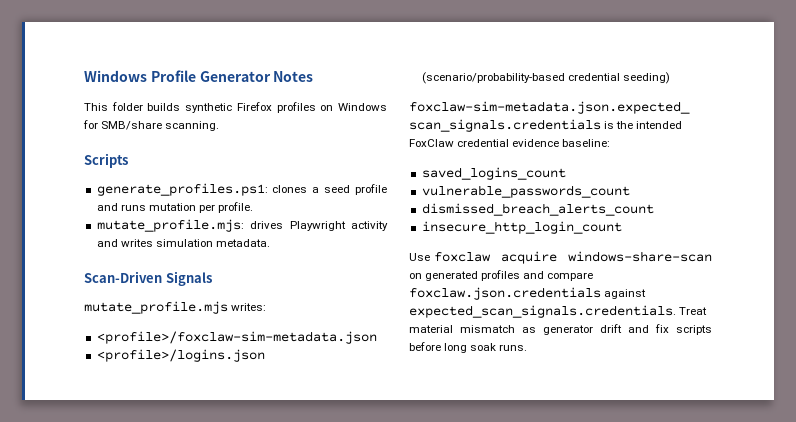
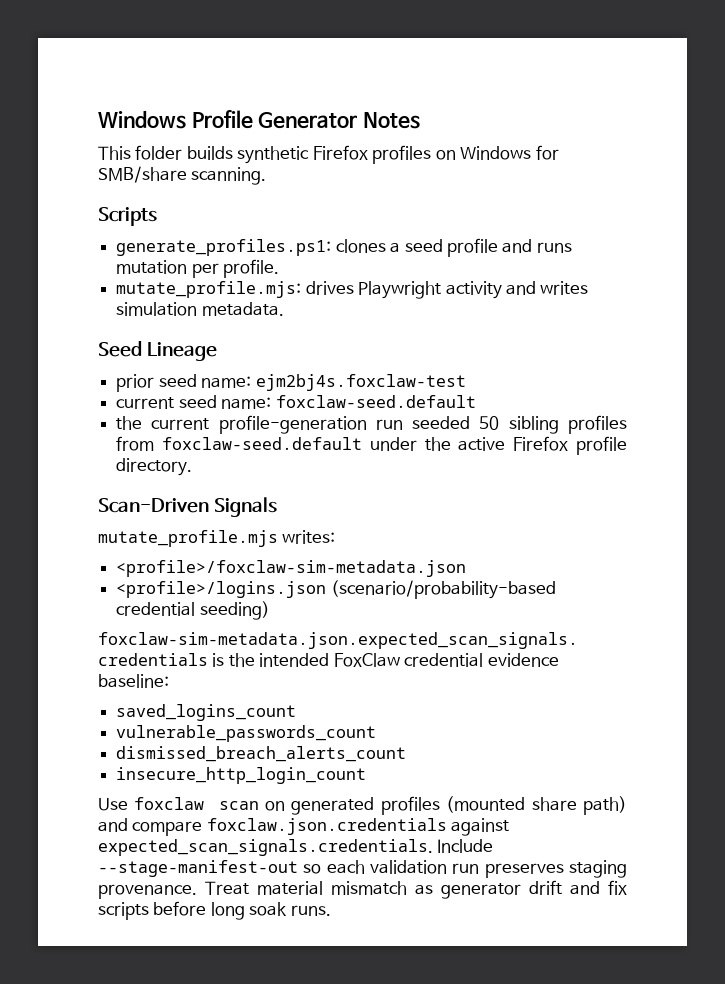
(270, 243) none -> [98,341,218,361] [116,374,466,392] [116,395,476,409] [116,415,628,434] [116,436,627,455] [116,458,193,476] // Seed Lineage // prior seed name: ejm2bj4s.foxclaw-test // current seed name: foxclaw-seed.default // the current profile-generation run seeded 50 sibling profiles from foxclaw-seed.default under the active Firefox profile directory.
[501,251,712,264] acquire windows-share-scan -> [218,801,259,810] scan
(521, 275) none -> [446,796,627,815] (mounted share path)
(676, 311) none -> [437,839,494,853] [98,860,627,878] [98,884,197,899] Include --stage-manifest-out so each validation run preserves staging provenance.

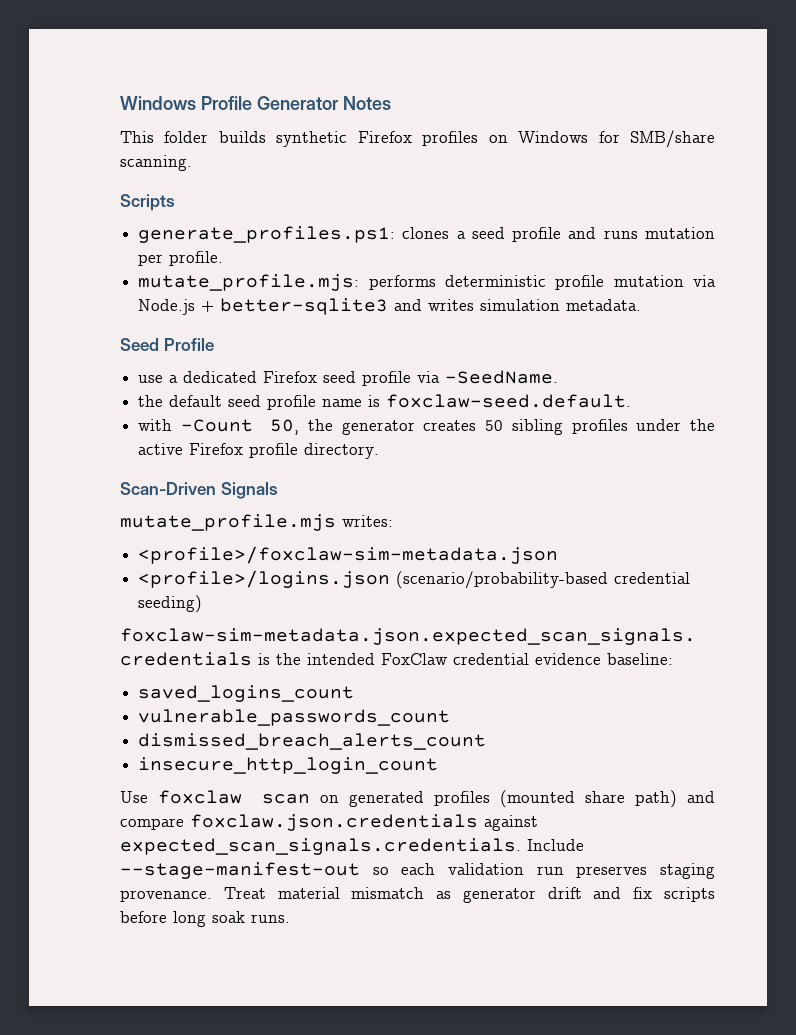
[305,281,502,299] drives Playwright activity -> [368,275,716,290] [138,298,389,315] performs deterministic profile mutation via Node.js + better-sqlite3
[147,342,218,361] [116,374,466,392] [116,395,476,409] [116,415,471,434] Lineage // prior seed name: ejm2bj4s.foxclaw-test // current seed name: foxclaw-seed.default // the current profile-generation run seeded -> [163,338,214,351] [138,370,559,386] [138,394,632,410] [138,419,477,435] Profile // use a dedicated Firefox seed profile via -SeedName. // the default seed profile name is foxclaw-seed.default. // with -Count 50, the generator creates
[116,436,362,451] from foxclaw-seed.default -> (628, 426) none

